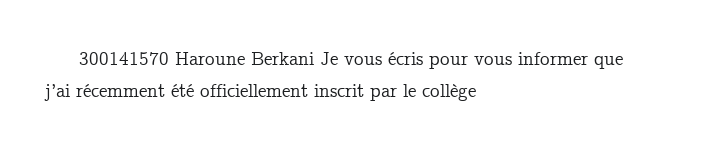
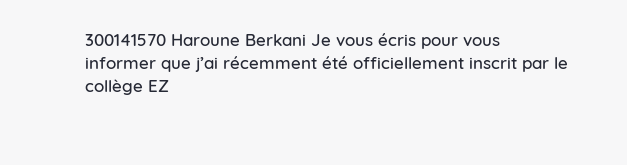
(476, 92) none -> [148,80,169,92] EZ

